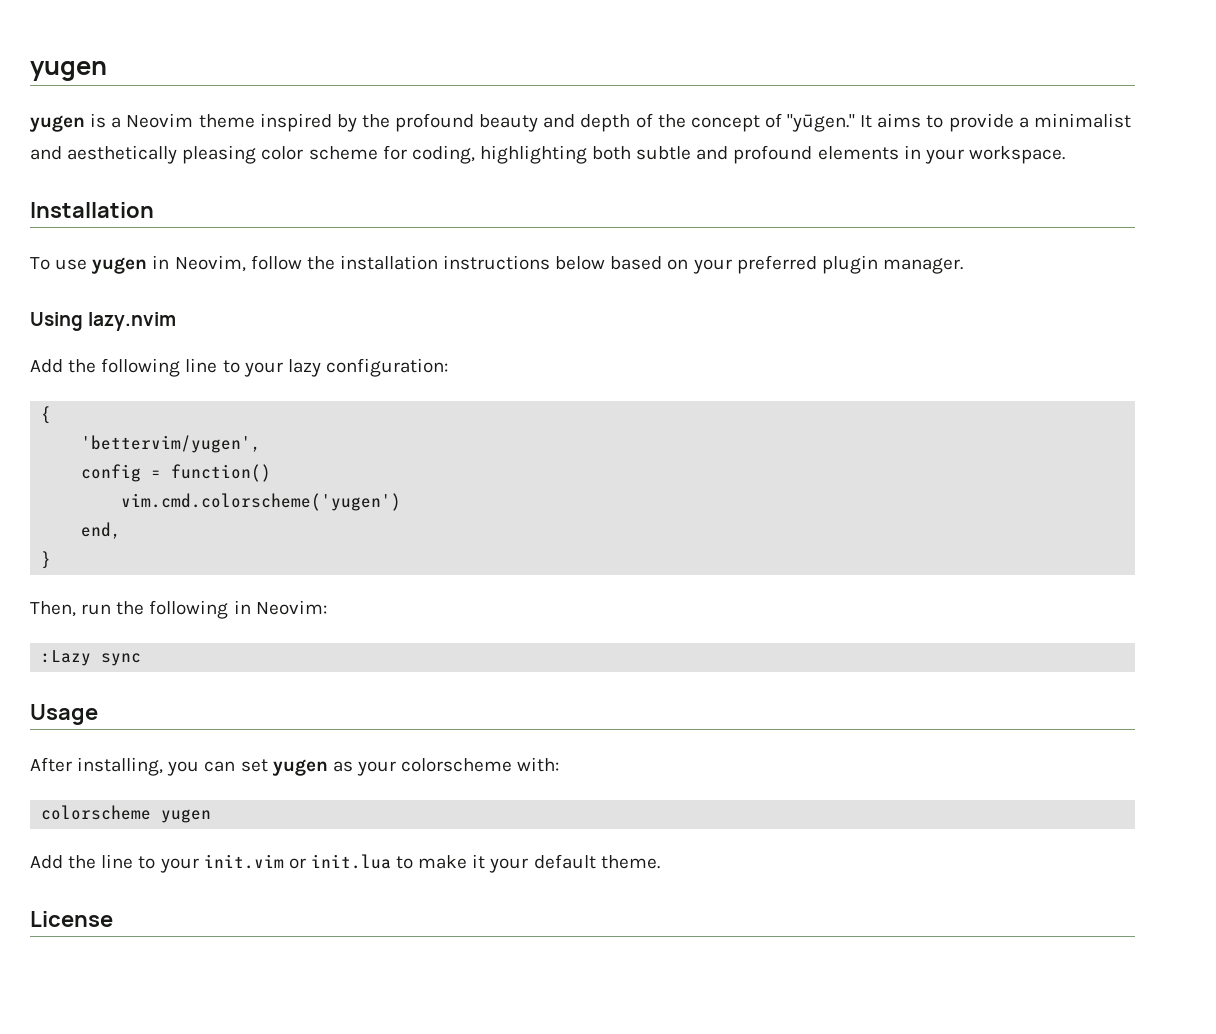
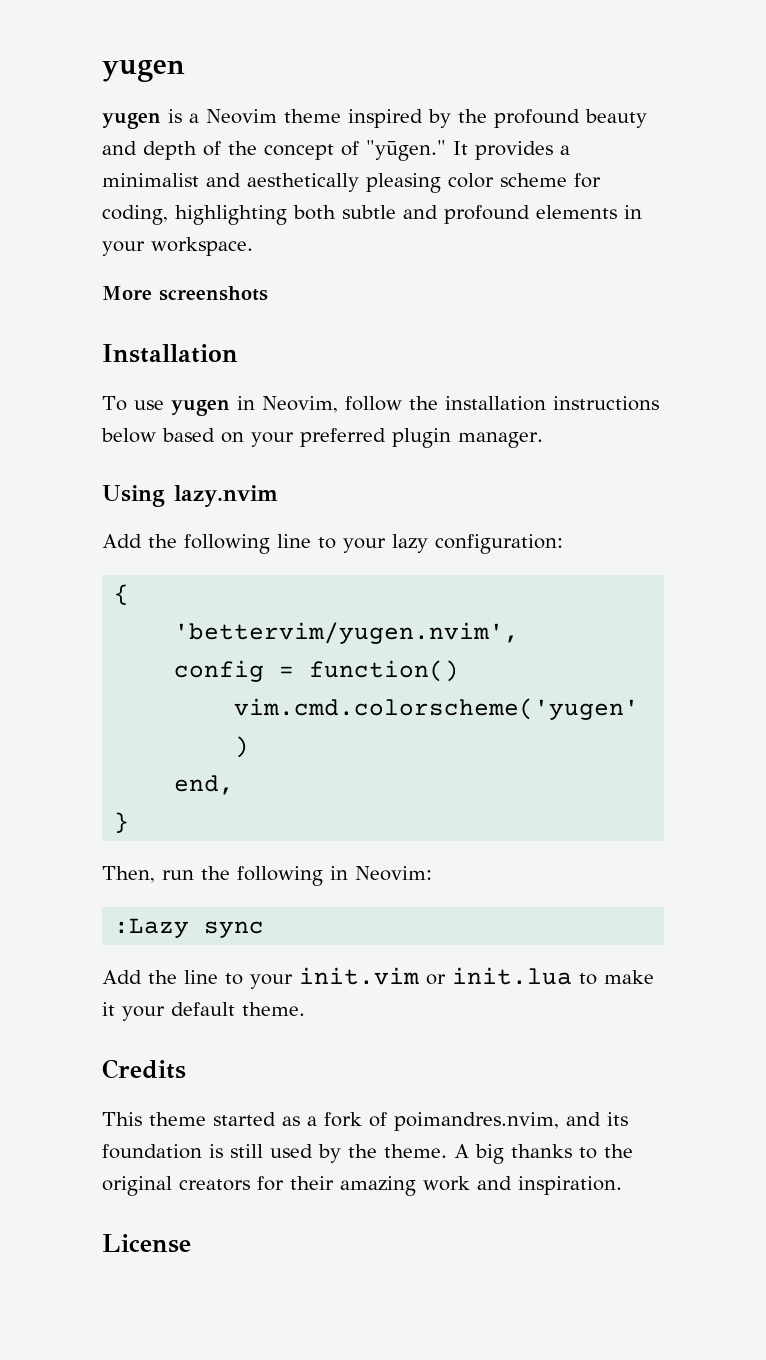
[877,113,1014,132] aims to provide -> [475,141,553,160] provides
(1065, 155) none -> [102,286,268,301] // More screenshots
[81,435,262,453] 'bettervim/yugen', -> [174,622,520,644] 'bettervim/yugen.nvim',
[30,704,98,725] [30,757,560,776] [41,805,212,823] // Usage // After installing, you can set yugen as your colorscheme with: // colorscheme yugen -> (265, 929) none
(660, 862) none -> [102,1059,186,1079] [102,1112,628,1131] [102,1144,633,1164] [102,1176,622,1196] // Credits // This theme started as a fork of poimandres.nvim, and its foundation is still used by the theme. A big thanks to the original creators for their amazing work and inspiration.

